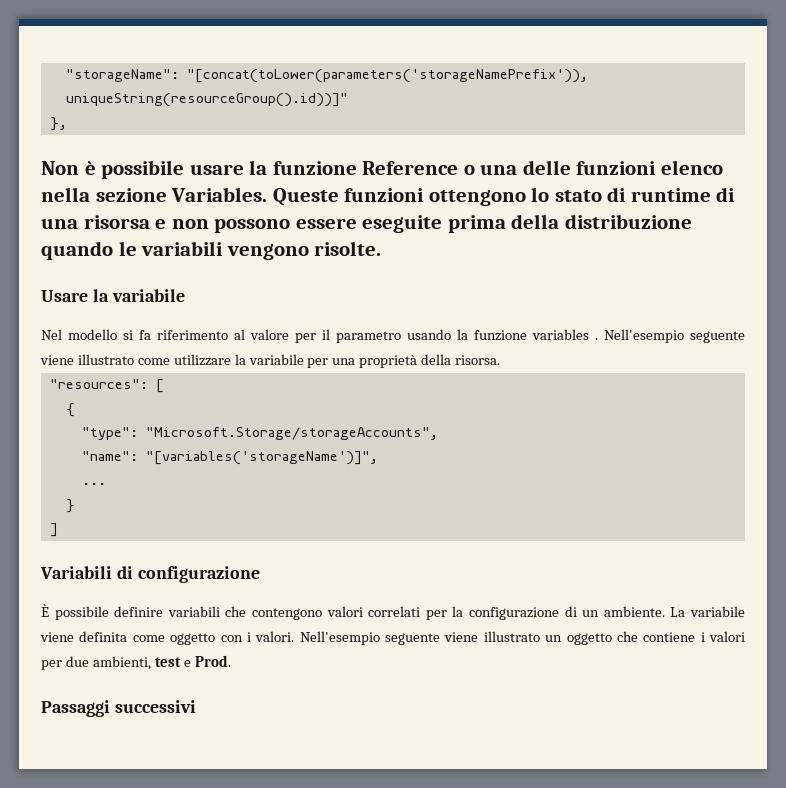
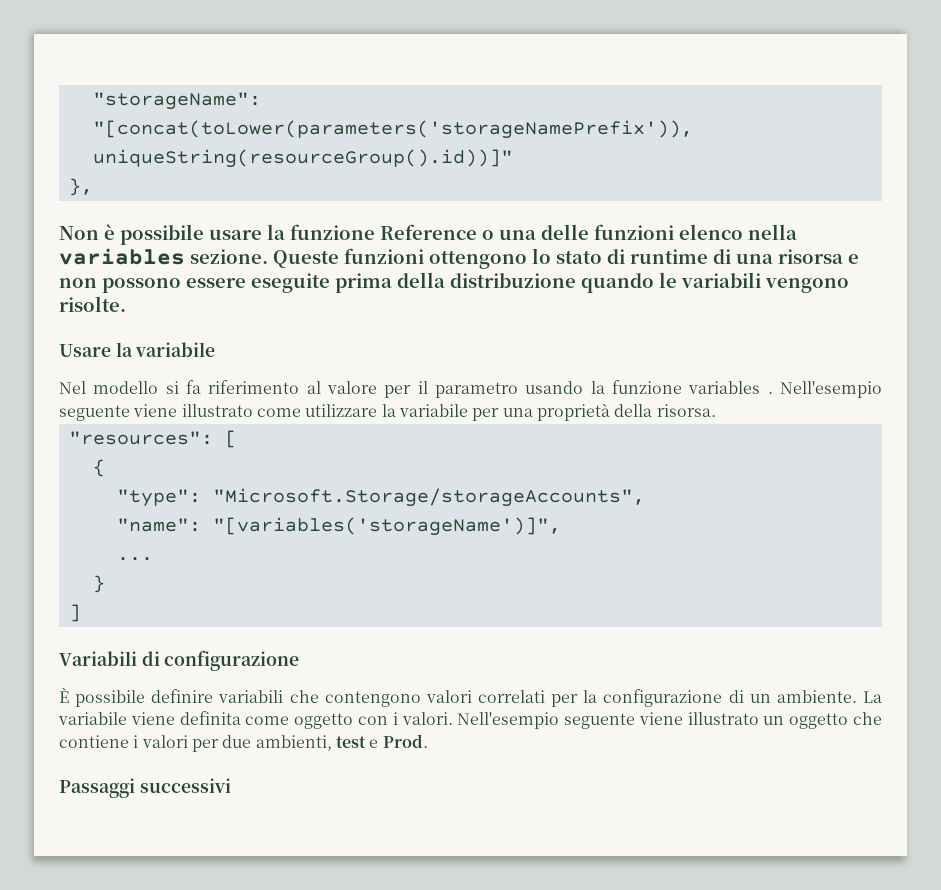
[95,187,268,202] sezione Variables. -> [59,248,268,265] variables sezione.

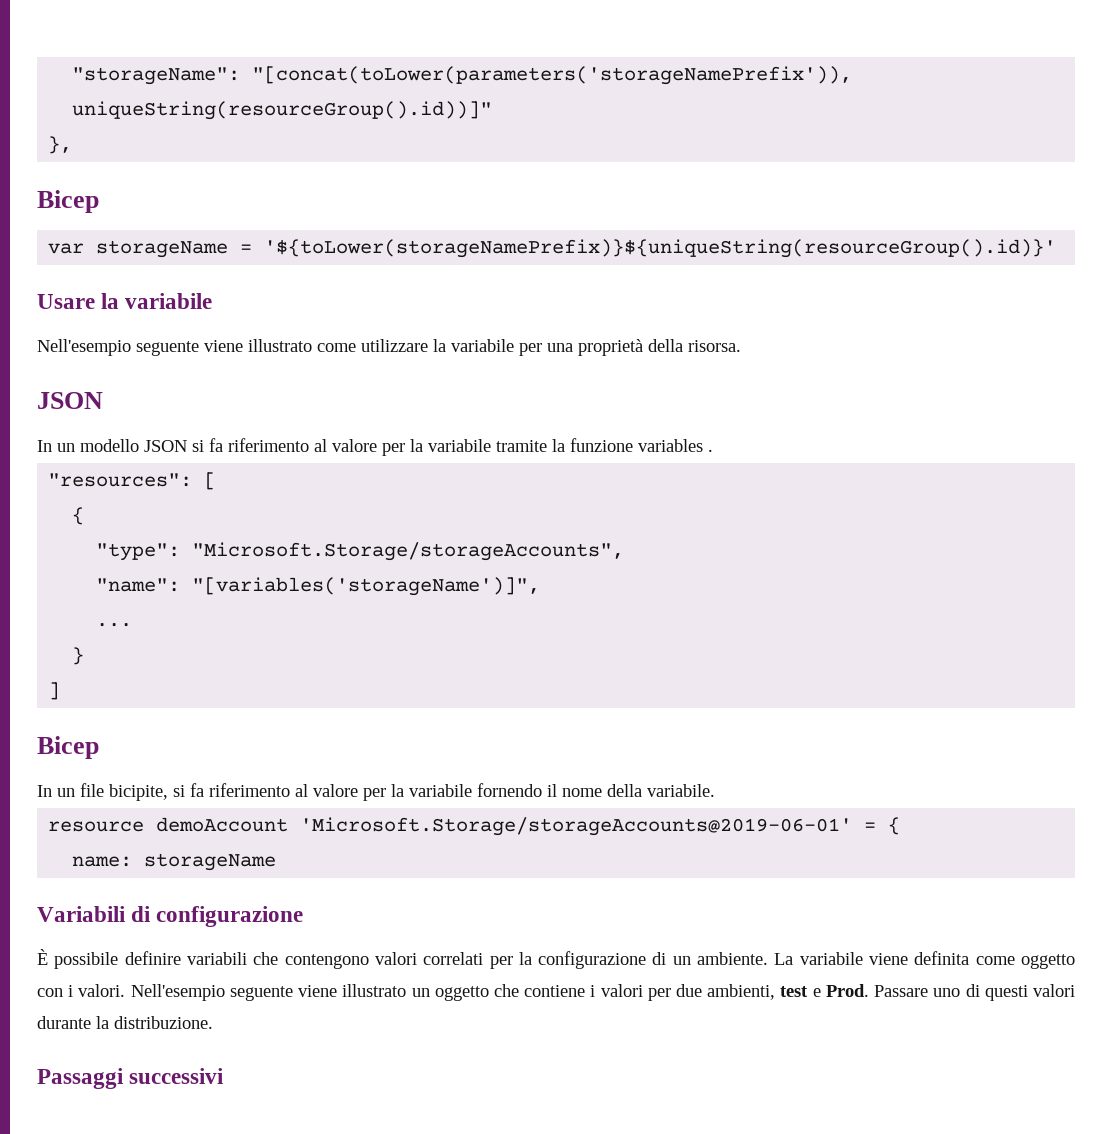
[59,224,797,245] [59,248,859,269] [59,272,849,293] [59,296,126,312] [59,342,216,357] [59,380,773,398] Non è possibile usare la funzione Reference o una delle funzioni elenco nella variables sezione. Queste funzioni ottengono lo stato di runtime di una risorsa e non possono essere eseguite prima della distribuzione quando le variabili vengono risolte. // Usare la variabile // Nel modello si fa riferimento al valore per il parametro usando la funzione variables . -> [37,190,99,213] [48,239,1057,258] [37,293,213,309] Bicep // var storageName = '${toLower(storageNamePrefix)}${uniqueString(resourceGroup().id)}' // Usare la variabile //
(716, 410) none -> [37,392,103,409] [37,438,713,456] // JSON // In un modello JSON si fa riferimento al valore per la variabile tramite la funzione variables .
(81, 613) none -> [37,736,99,759] [37,783,715,801] [48,817,901,836] [72,853,277,871] // Bicep // In un file bicipite, si fa riferimento al valore per la variabile fornendo il nome della variabile. // resource demoAccount 'Microsoft.Storage/storageAccounts@2019-06-01' = { // name: storageName
(428, 741) none -> [874,984,1076,1001] [37,1016,213,1029] Passare uno di questi valori durante la distribuzione.

